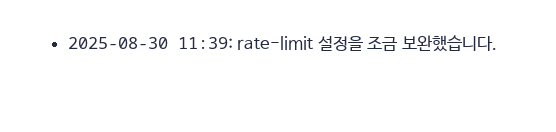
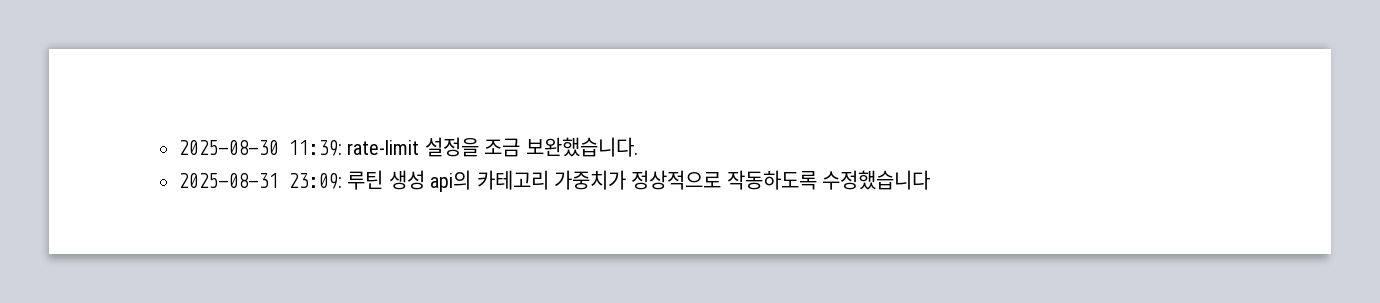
(498, 43) none -> [178,170,931,192] // 2025-08-31 23:09: 루틴 생성 api의 카테고리 가중치가 정상적으로 작동하도록 수정했습니다

